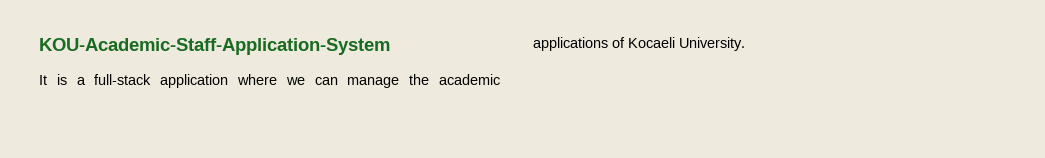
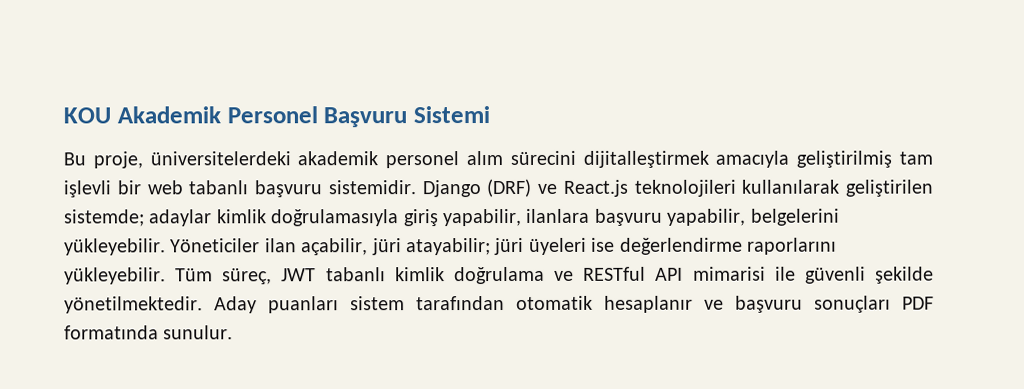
[39,38,390,55] [39,74,501,88] [533,37,745,51] KOU-Academic-Staff-Application-System // It is a full-stack application where we can manage the academic applications of Kocaeli University. -> [63,106,490,128] [63,150,933,169] [63,178,934,198] [64,208,840,227] [64,237,837,256] [64,266,935,285] [64,295,934,314] [64,325,234,340] KOU Akademik Personel Başvuru Sistemi // Bu proje, üniversitelerdeki akademik personel alım sürecini dijitalleştirmek amacıyla geliştirilmiş tam işlevli bir web tabanlı başvuru sistemidir. Django (DRF) ve React.js teknolojileri kullanılarak geliştirilen sistemde; adaylar kimlik doğrulamasıyla giriş yapabilir, ilanlara başvuru yapabilir, belgelerini yükleyebilir. Yöneticiler ilan açabilir, jüri atayabilir; jüri üyeleri ise değerlendirme raporlarını yükleyebilir. Tüm süreç, JWT tabanlı kimlik doğrulama ve RESTful API mimarisi ile güvenli şekilde yönetilmektedir. Aday puanları sistem tarafından otomatik hesaplanır ve başvuru sonuçları PDF formatında sunulur.

